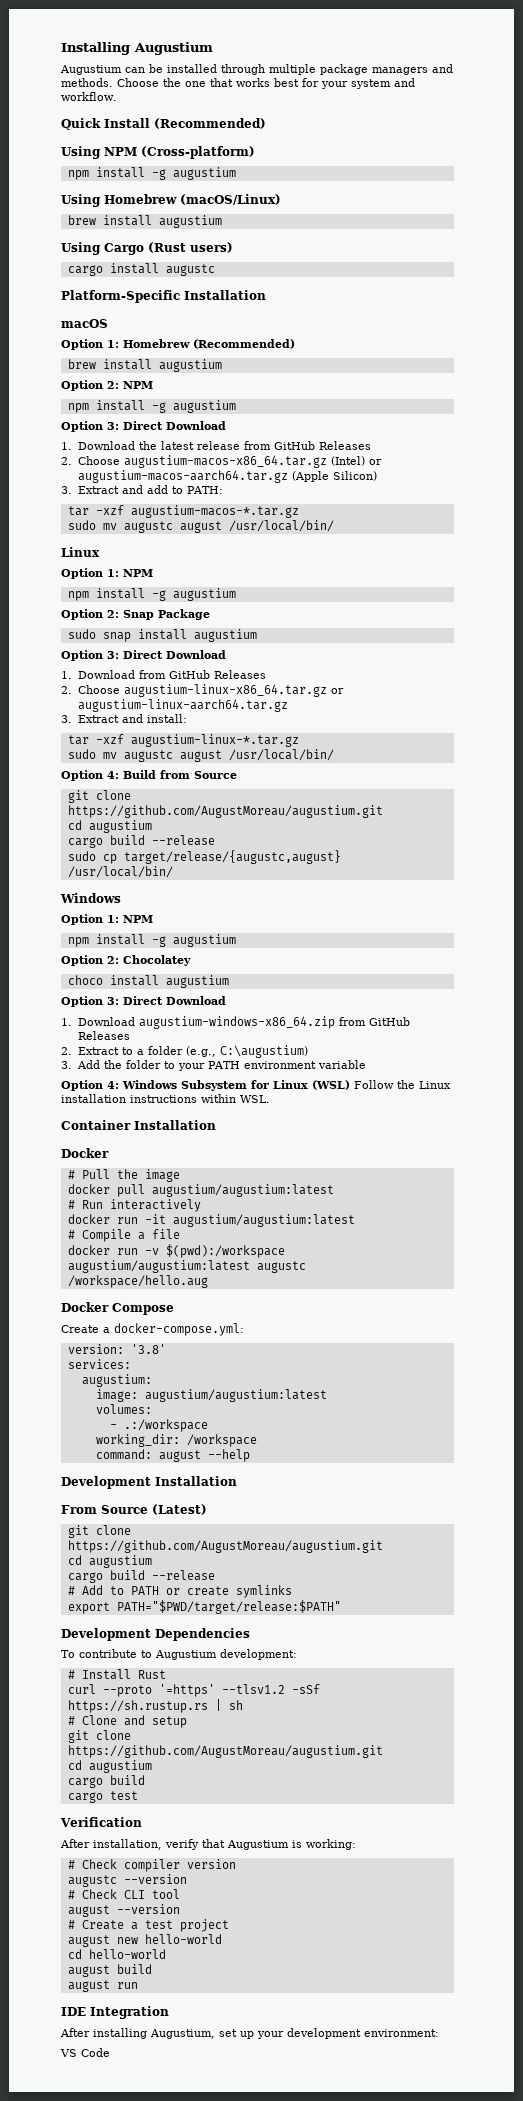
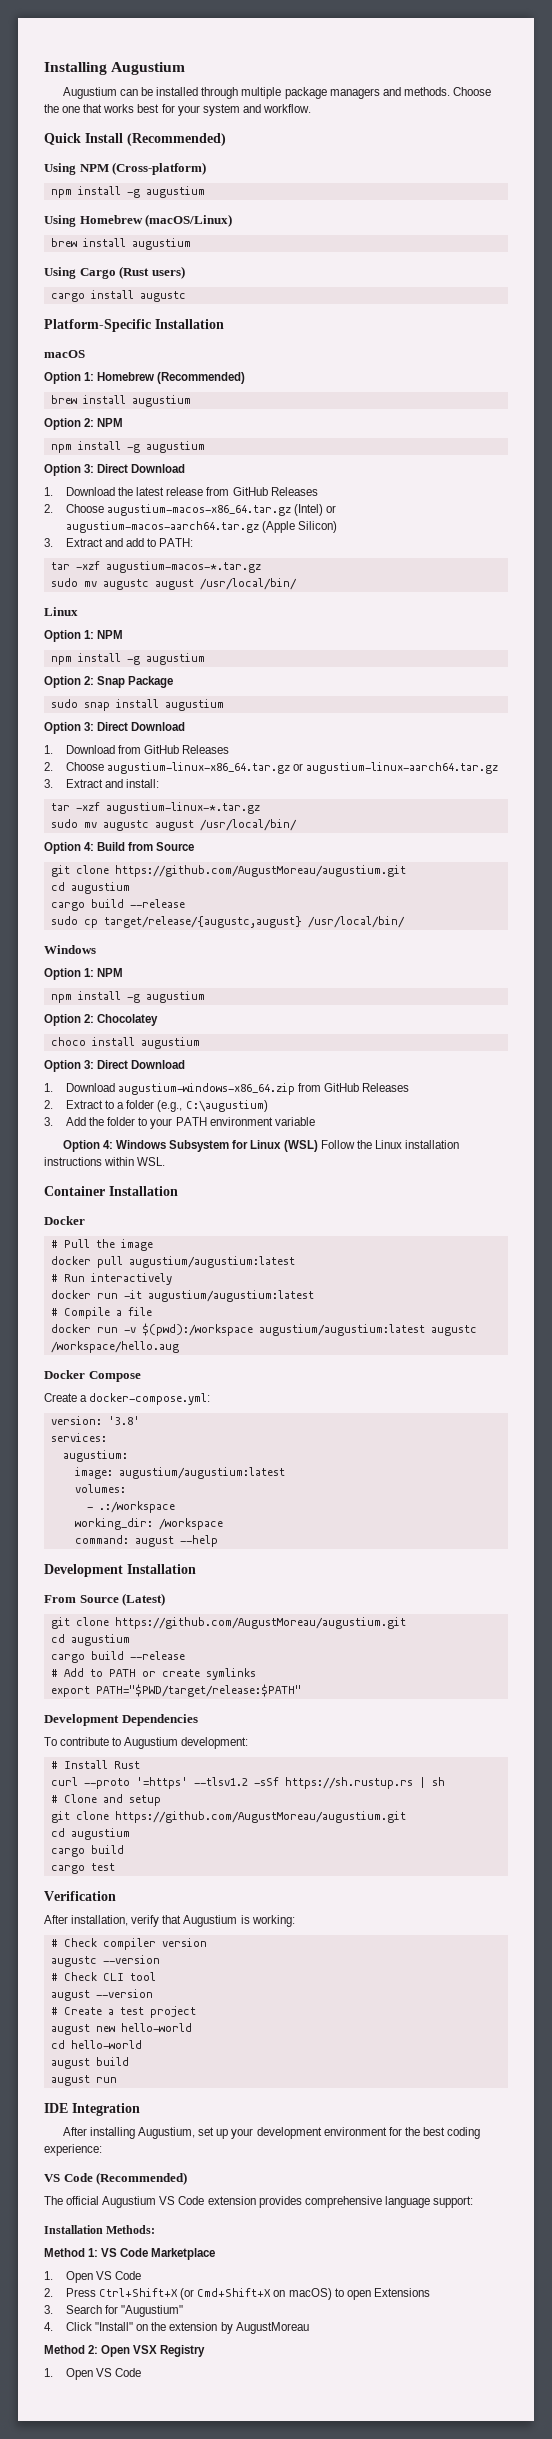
[364,2029,439,2037] environment: // -> [323,2127,481,2139] [44,2144,102,2156] [44,2172,188,2185] [44,2196,473,2208] [44,2225,156,2234] [44,2248,216,2260] [44,2271,142,2283] [44,2288,430,2300] [44,2305,184,2317] [44,2322,309,2334] [44,2345,206,2357] [44,2368,94,2380] environment for the best coding experience: // VS Code (Recommended) // The official Augustium VS Code extension provides comprehensive language support: // Installation Methods: // Method 1: VS Code Marketplace // 1. Open VS Code // 2. Press Ctrl+Shift+X (or Cmd+Shift+X on macOS) to open Extensions // 3. Search for "Augustium" // 4. Click "Install" on the extension by AugustMoreau // Method 2: Open VSX Registry // 1. Open

